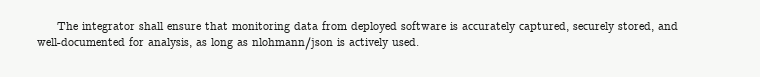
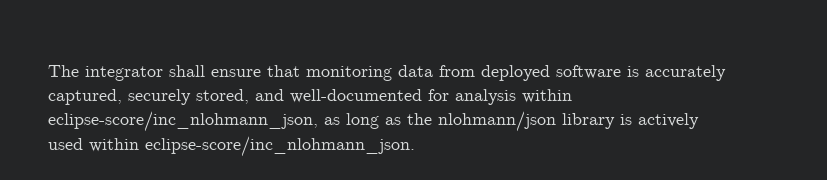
[148,37,419,50] analysis, as long as nlohmann/json is actively used. -> [455,89,572,105] [48,111,699,132] [48,136,415,157] analysis within eclipse-score/inc_nlohmann_json, as long as the nlohmann/json library is actively used within eclipse-score/inc_nlohmann_json.

